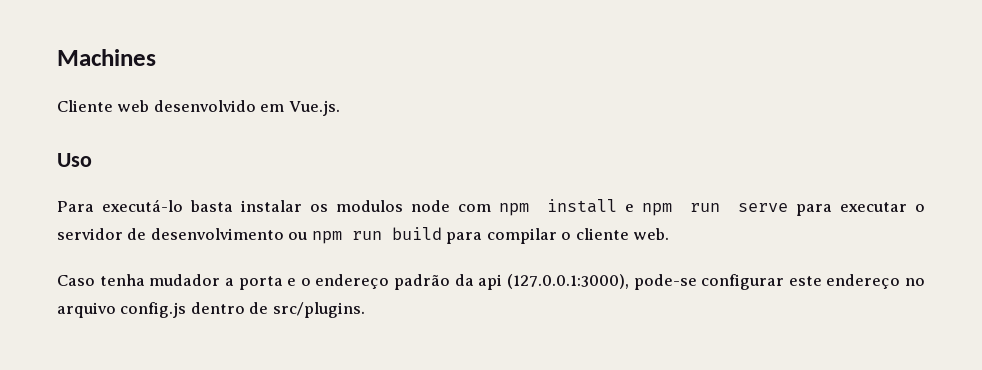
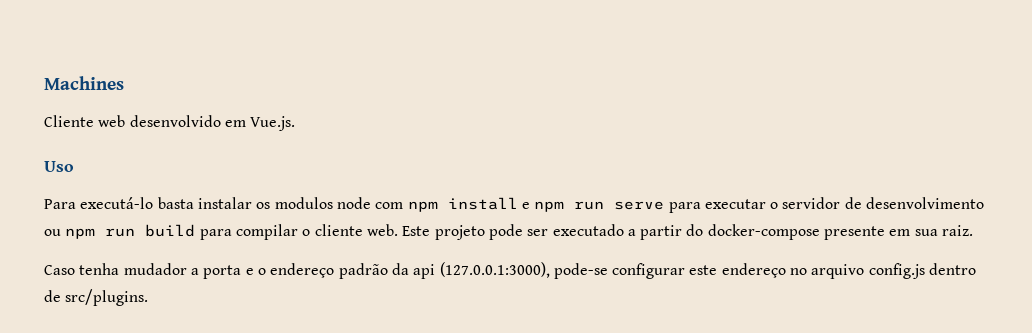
(670, 234) none -> [402,224,974,240] Este projeto pode ser executado a partir do docker-compose presente em sua raiz.

